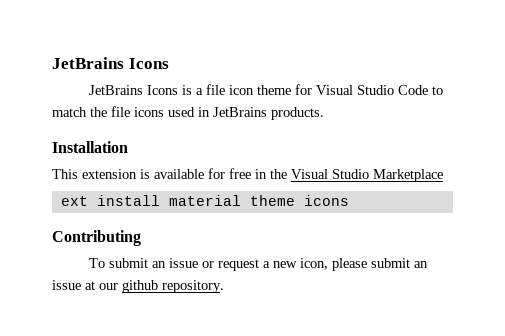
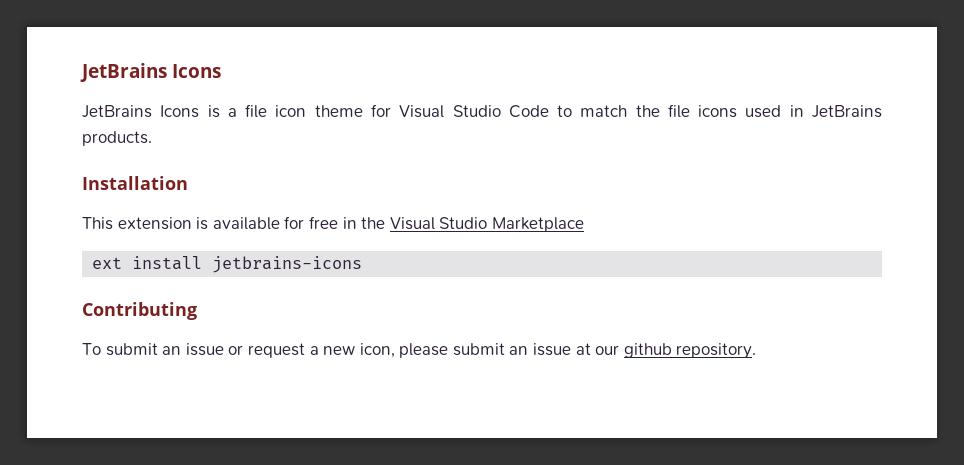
[168,195,349,206] material theme icons -> [212,256,363,273] jetbrains-icons

